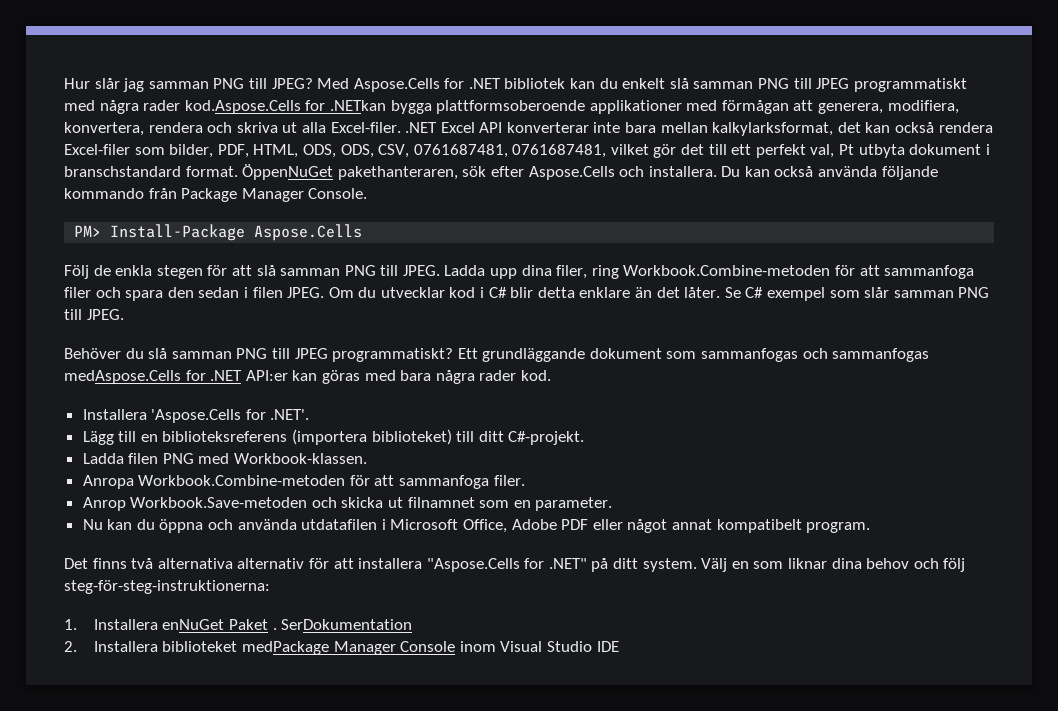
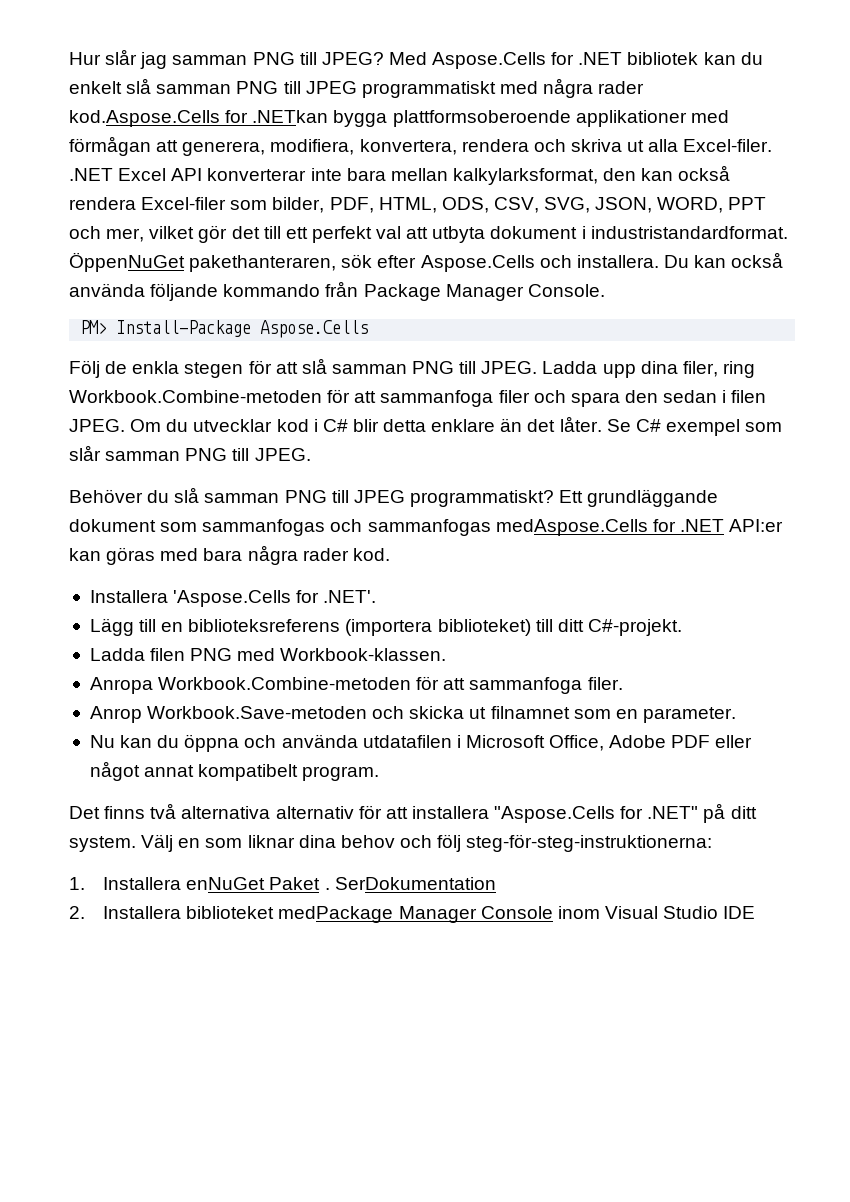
[837,122,861,133] det -> [603,168,637,181] den
[340,144,607,158] ODS, CSV, 0761687481, 0761687481, -> [493,197,767,213] [69,226,145,242] CSV, SVG, JSON, WORD, PPT och mer,
[810,144,855,158] val, Pt -> [376,226,429,239] val att
[64,166,238,177] branschstandard format. -> [590,226,788,239] industristandardformat.

